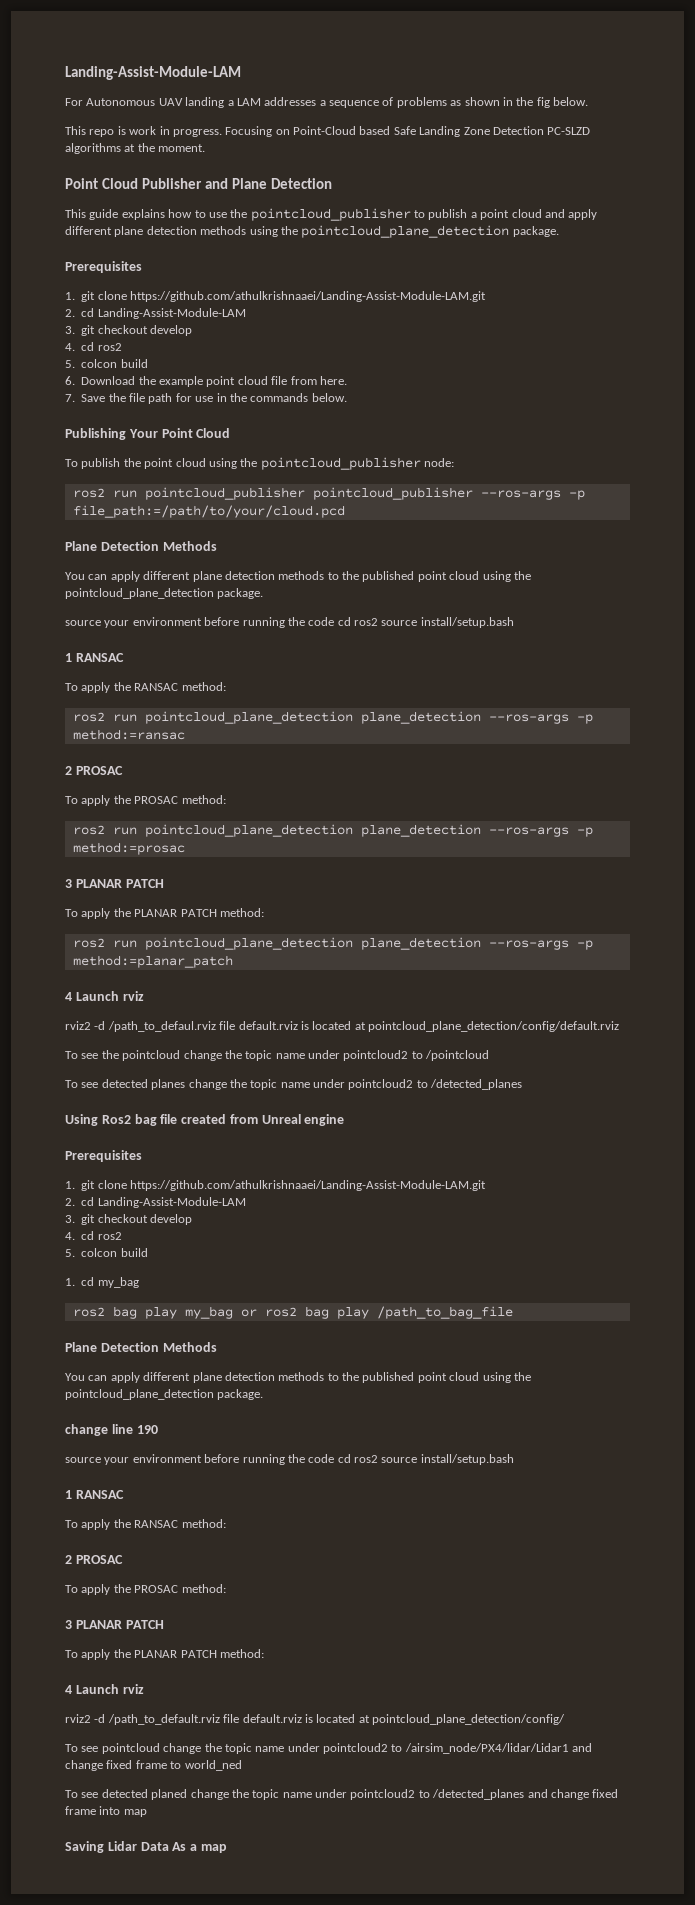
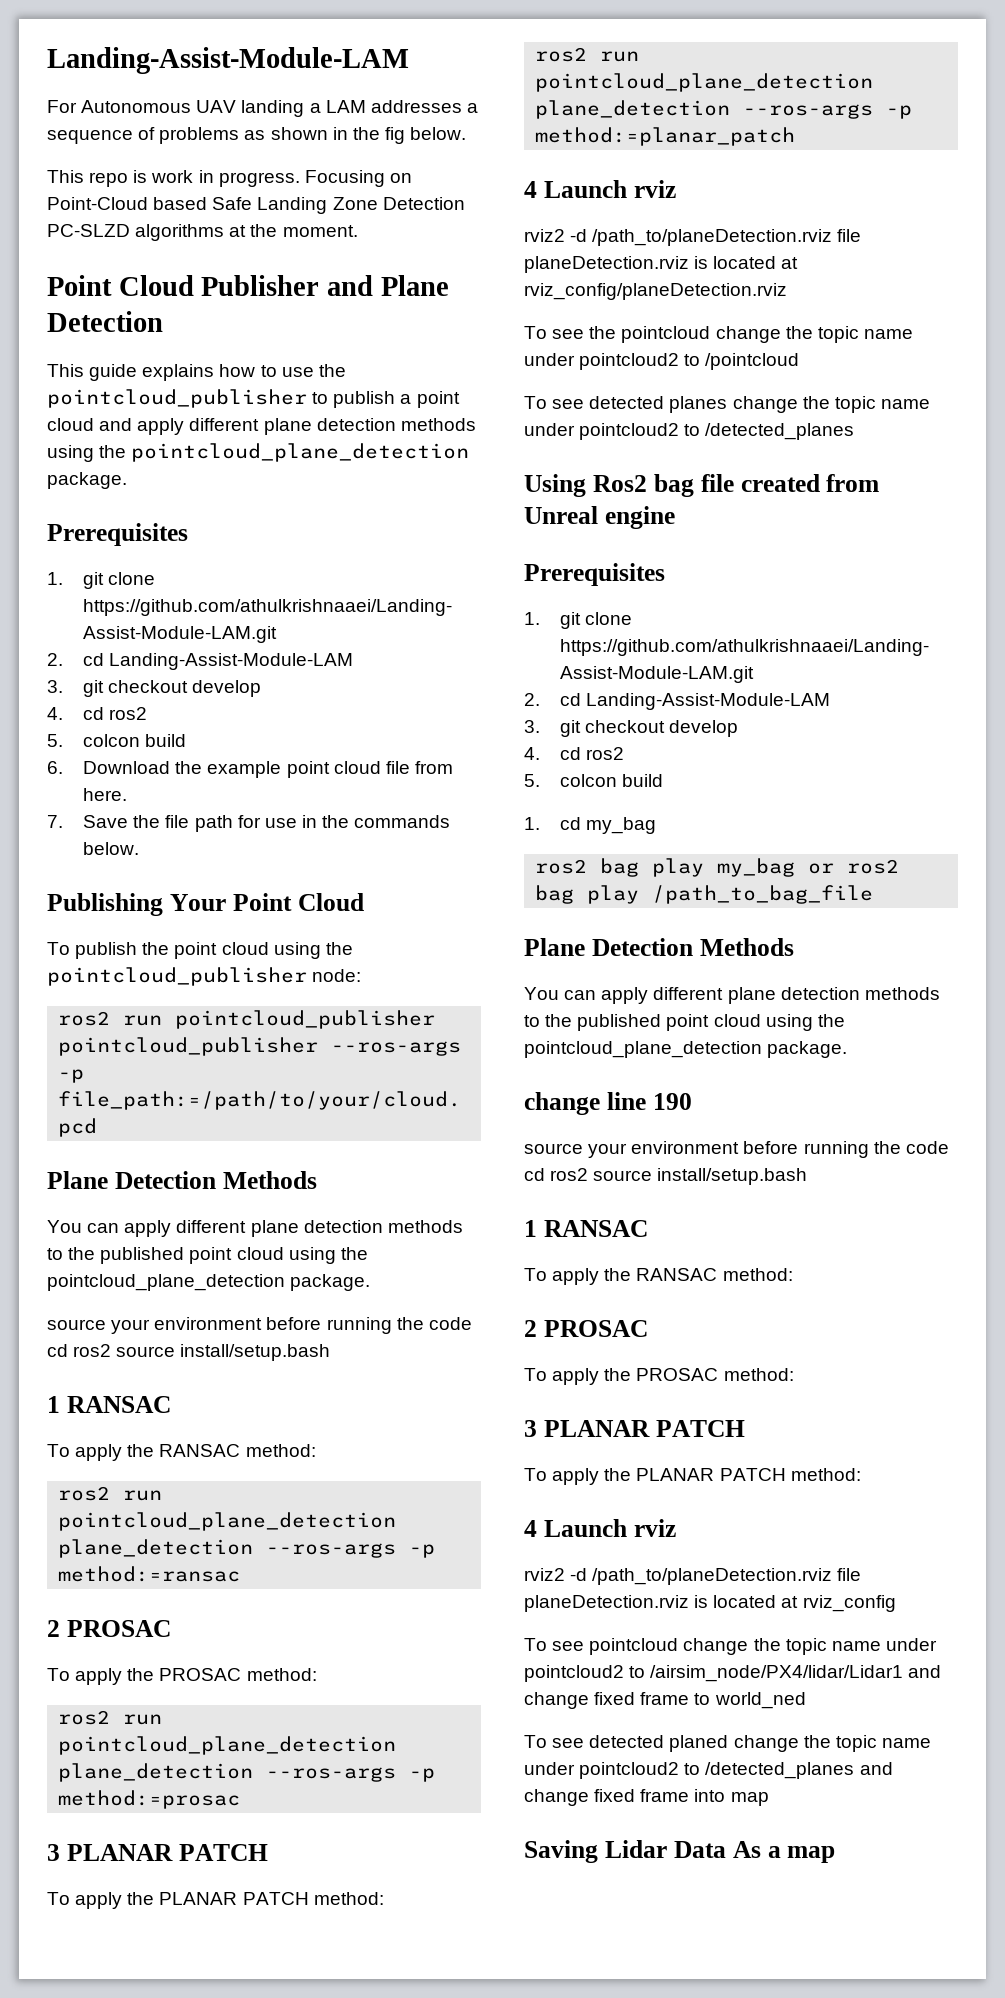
[107,1021,619,1032] /path_to_defaul.rviz file default.rviz is located at pointcloud_plane_detection/config/default.rviz -> [592,229,862,246] [524,256,799,273] [524,283,787,300] /path_to/planeDetection.rviz file planeDetection.rviz is located at rviz_config/planeDetection.rviz
[107,1714,565,1725] /path_to_default.rviz file default.rviz is located at pointcloud_plane_detection/config/ -> [592,1568,862,1585] [524,1595,896,1612] /path_to/planeDetection.rviz file planeDetection.rviz is located at rviz_config

